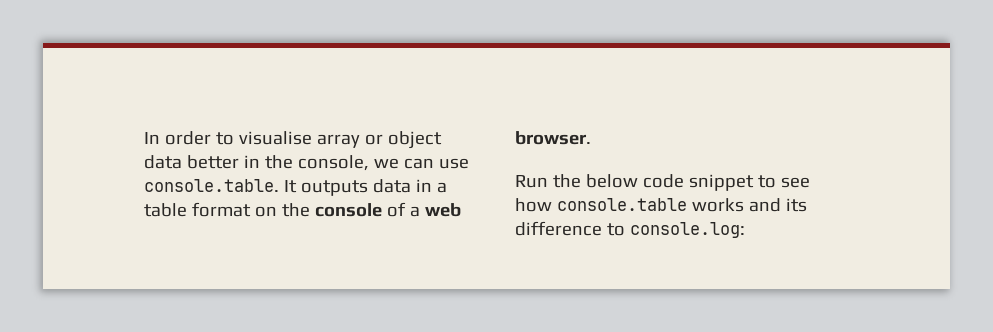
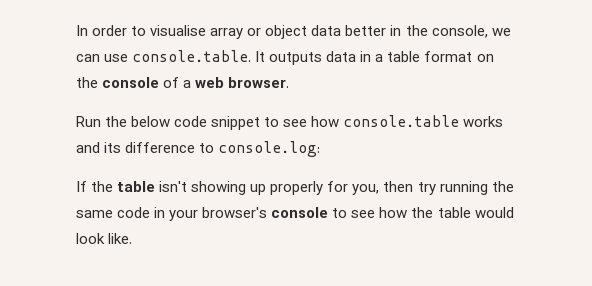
(745, 230) none -> [76,181,514,195] [76,207,514,221] [76,233,133,244] // If the table isn't showing up properly for you, then try running the same code in your browser's console to see how the table would look like.

